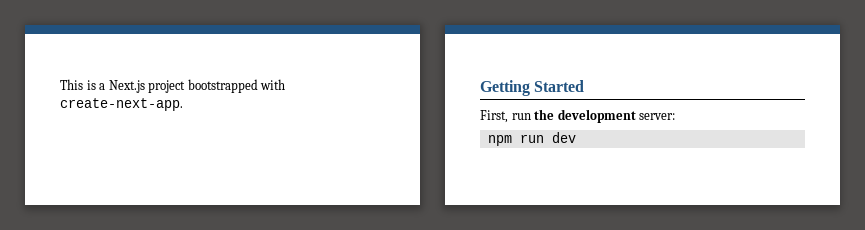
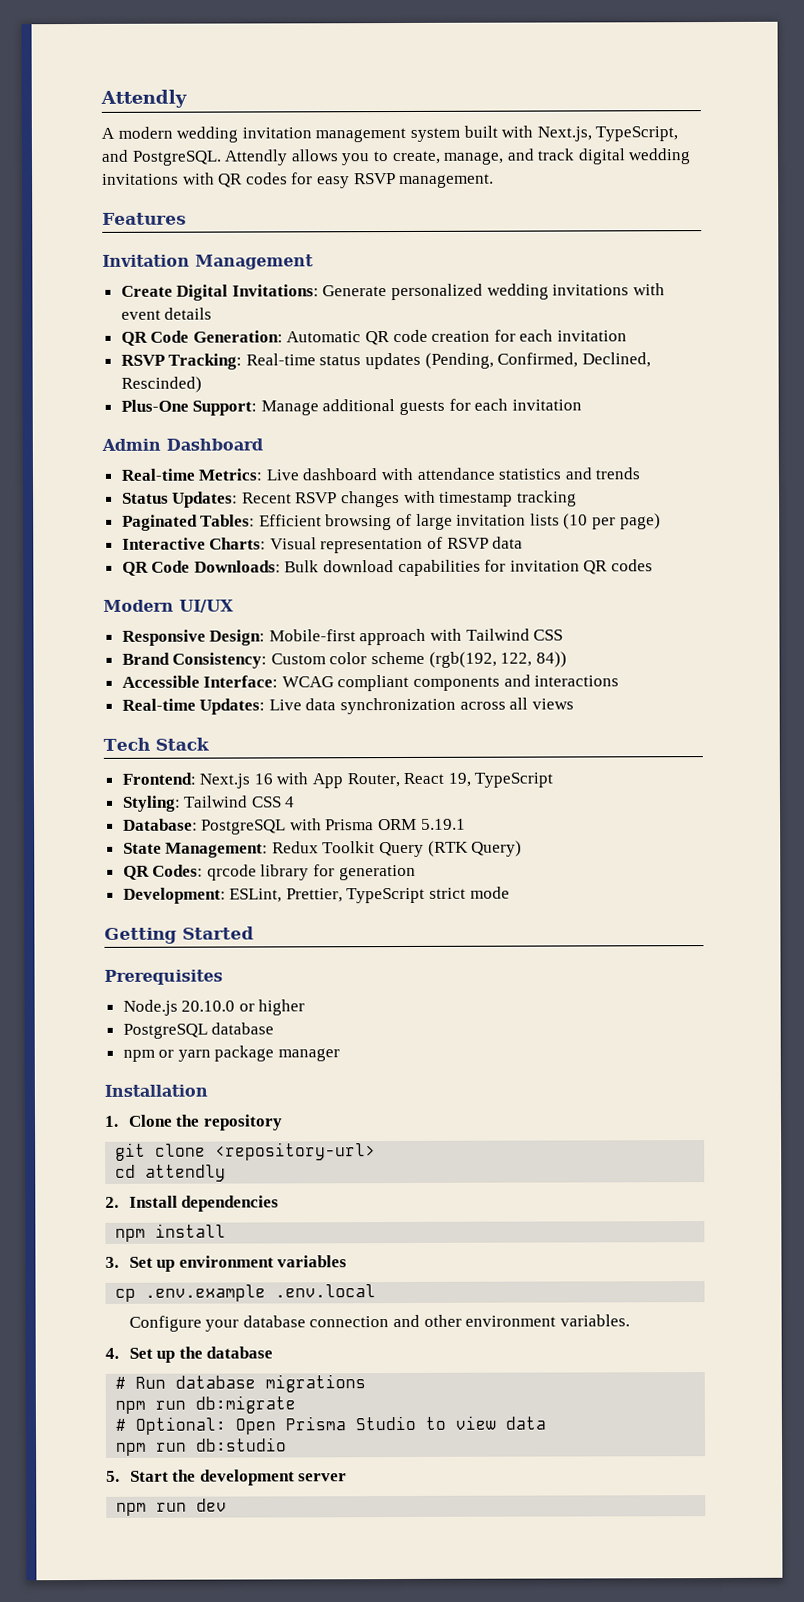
[60,79,286,93] [60,98,183,111] [480,80,585,96] [480,110,531,123] This is a Next.js project bootstrapped with create-next-app. // Getting Started // First, run -> [100,89,187,108] [101,125,679,143] [101,148,692,166] [102,172,495,189] [102,212,187,225] [102,254,314,270] [120,283,665,301] [120,307,213,320] [120,329,628,346] [120,352,651,370] [120,376,202,393] [120,398,582,416] [101,438,263,451] [120,467,641,481] [121,490,577,508] [121,513,661,531] [121,536,524,554] [121,559,654,577] [103,599,234,613] [121,628,564,646] [121,651,567,669] [121,674,620,692] [121,697,574,715] [103,737,210,751] [121,772,554,789] [121,795,296,812] [122,818,466,835] [122,840,523,858] [122,864,416,881] [122,886,510,904] [104,926,254,944] [104,969,223,985] [122,999,306,1016] [122,1022,275,1039] [122,1045,341,1062] [104,1084,208,1097] [104,1114,283,1131] [115,1142,377,1161] [115,1164,227,1182] [105,1195,280,1212] [115,1223,227,1242] [105,1255,348,1272] [115,1284,377,1302] [128,1314,630,1332] [105,1346,274,1363] [115,1374,367,1393] [115,1395,297,1414] [115,1415,547,1435] [116,1437,288,1456] [106,1470,169,1482] Attendly // A modern wedding invitation management system built with Next.js, TypeScript, and PostgreSQL. Attendly allows you to create, manage, and track digital wedding invitations with QR codes for easy RSVP management. // Features // Invitation Management // Create Digital Invitations: Generate personalized wedding invitations with event details // QR Code Generation: Automatic QR code creation for each invitation // RSVP Tracking: Real-time status updates (Pending, Confirmed, Declined, Rescinded) // Plus-One Support: Manage additional guests for each invitation // Admin Dashboard // Real-time Metrics: Live dashboard with attendance statistics and trends // Status Updates: Recent RSVP changes with timestamp tracking // Paginated Tables: Efficient browsing of large invitation lists (10 per page) // Interactive Charts: Visual representation of RSVP data // QR Code Downloads: Bulk download capabilities for invitation QR codes // Modern UI/UX // Responsive Design: Mobile-first approach with Tailwind CSS // Brand Consistency: Custom color scheme (rgb(192, 122, 84)) // Accessible Interface: WCAG compliant components and interactions // Real-time Updates: Live data synchronization across all views // Tech Stack // Frontend: Next.js 16 with App Router, React 19, TypeScript // Styling: Tailwind CSS 4 // Database: PostgreSQL with Prisma ORM 5.19.1 // State Management: Redux Toolkit Query (RTK Query) // QR Codes: qrcode library for generation // Development: ESLint, Prettier, TypeScript strict mode // Getting Started // Prerequisites // Node.js 20.10.0 or higher // PostgreSQL database // npm or yarn package manager // Installation // 1. Clone the repository // git clone <repository-url> // cd attendly // 2. Install dependencies // npm install // 3. Set up environment variables // cp .env.example .env.local // Configure your database connection and other environment variables. // 4. Set up the database // # Run database migrations // npm run db:migrate // # Optional: Open Prisma Studio to view data // npm run db:studio // 5. Start
[639,113,676,120] server: -> [298,1473,348,1482] server

